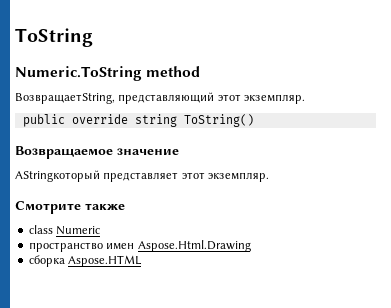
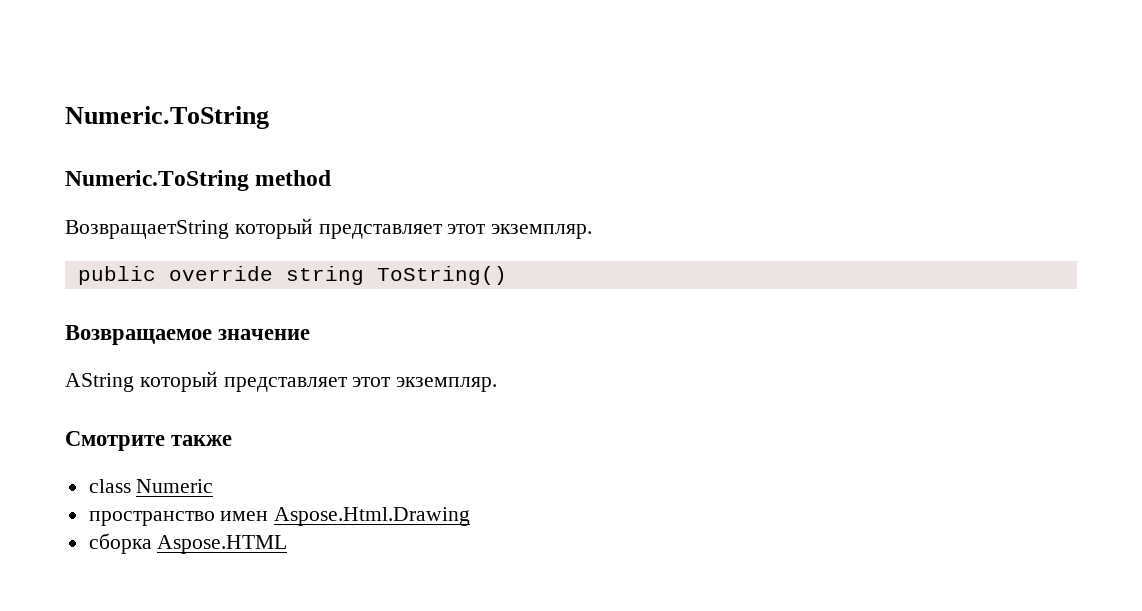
[15,28,93,47] ToString -> [65,106,269,129] Numeric.ToString
[15,92,215,104] ВозвращаетString, представляющий -> [65,218,443,239] ВозвращаетString который представляет
[15,170,100,182] AStringкоторый -> [65,371,218,392] АString который

